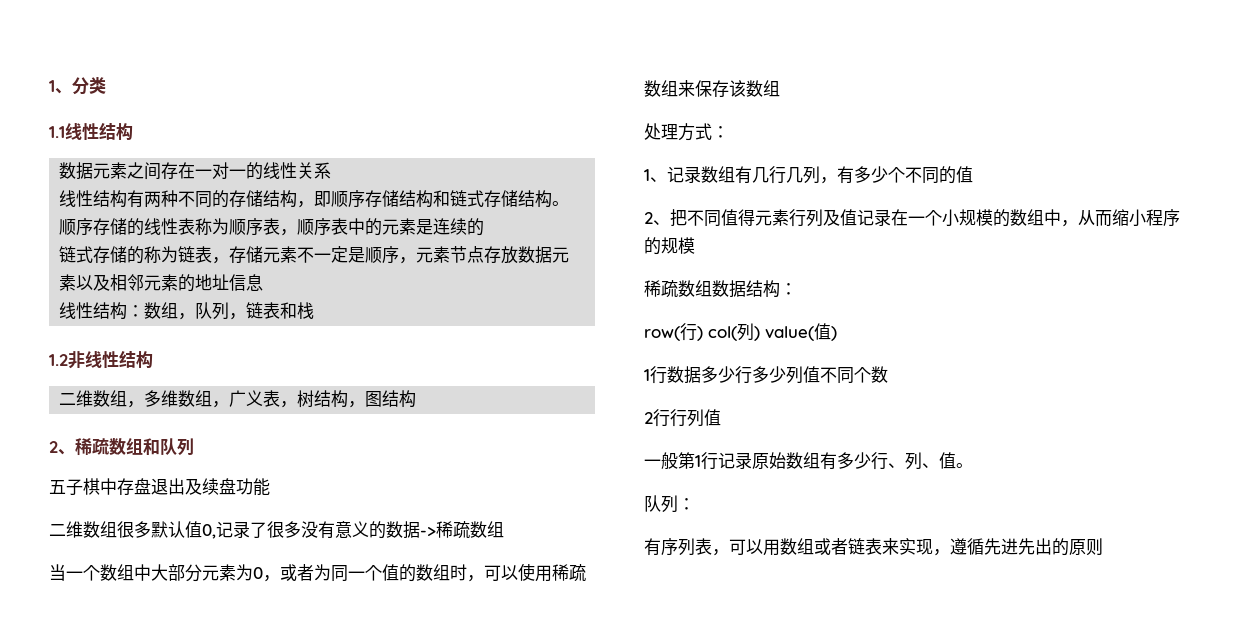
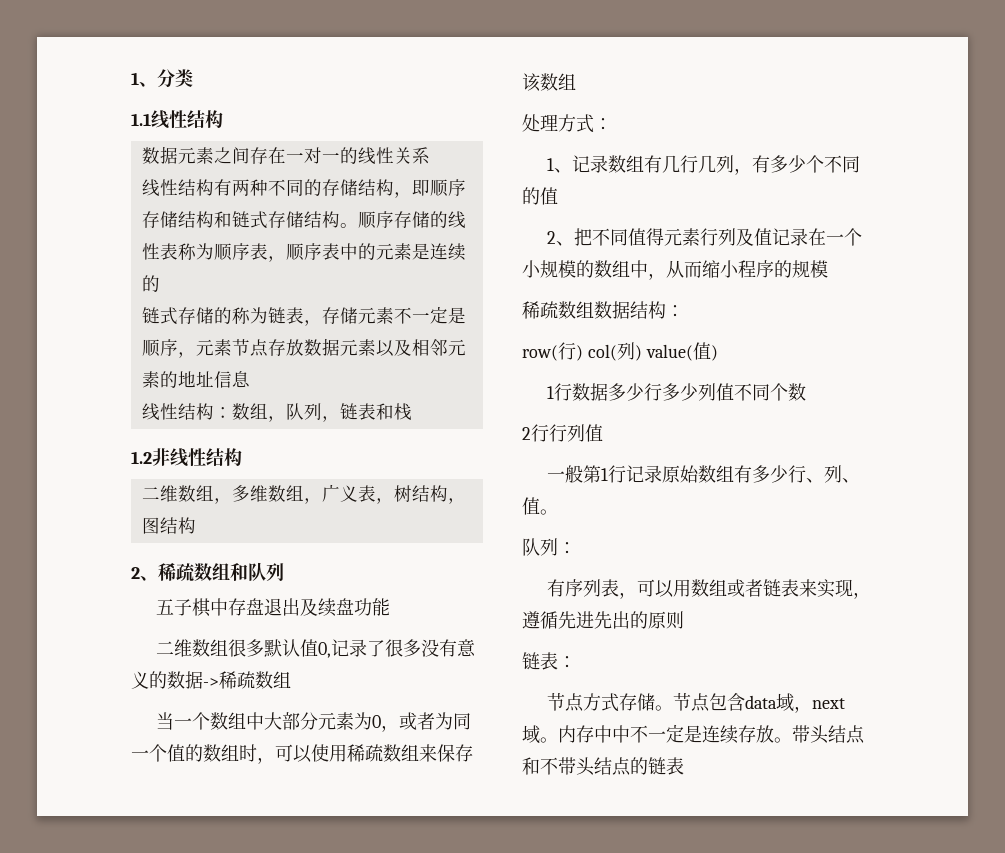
(1103, 547) none -> [522,652,576,670] [547,693,846,713] [522,724,865,744] [522,757,684,776] // 链表： // 节点方式存储。节点包含data域，next域。内存中中不一定是连续存放。带头结点和不带头结点的链表

